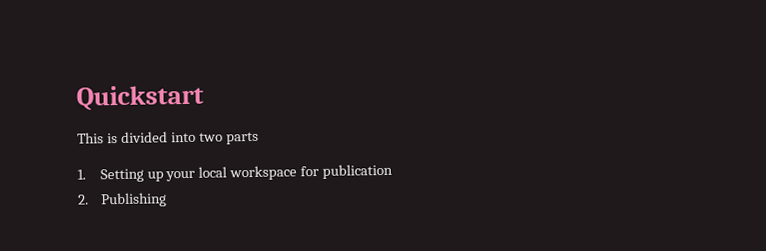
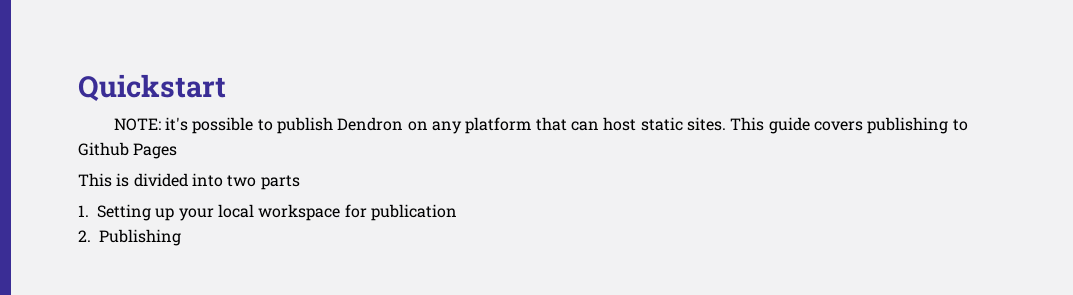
(204, 97) none -> [113,117,968,134] [78,142,178,159] // NOTE: it's possible to publish Dendron on any platform that can host static sites. This guide covers publishing to Github Pages

